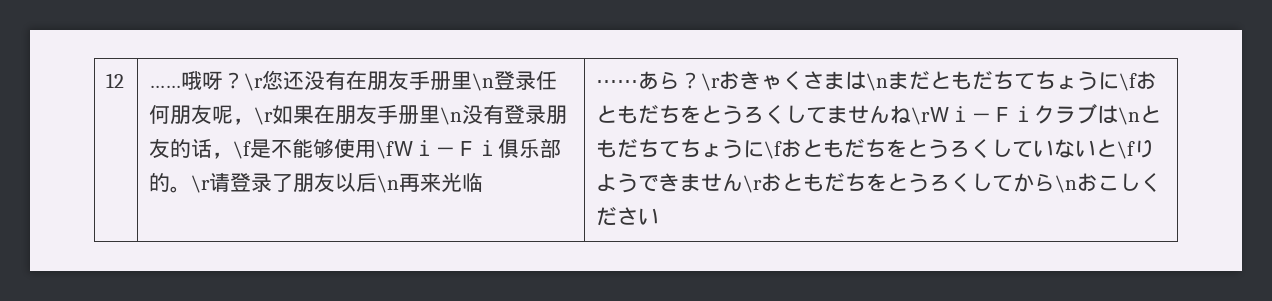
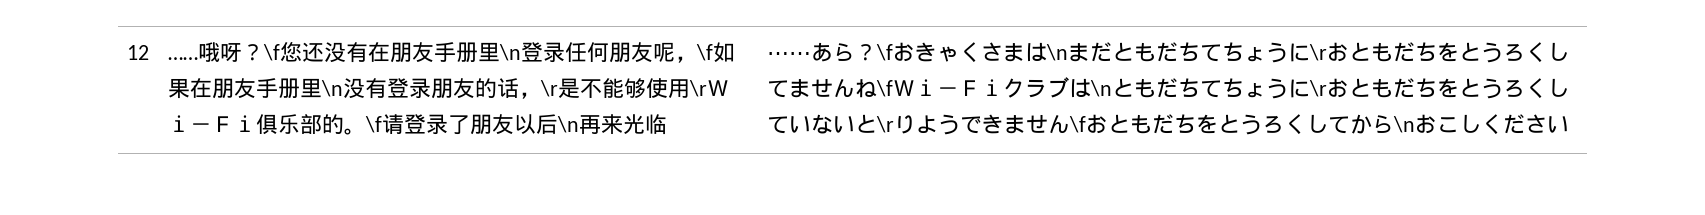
[244,73,264,91] \r -> [263,44,281,61] \f
[254,107,274,125] \r -> [696,44,714,61] \f
[233,141,252,159] \f -> [540,80,559,97] \r
[376,141,395,159] \f -> [689,80,708,97] \r
[191,175,211,193] \r -> [365,116,383,133] \f
[701,73,721,91] \r -> [876,44,894,61] \f
[1119,73,1138,91] \f -> [1309,44,1328,61] \r
[911,107,931,125] \r -> [876,80,894,97] \f
[764,141,783,159] \f -> [1309,80,1328,97] \r
[1117,141,1136,159] \f -> [876,116,895,133] \r
[743,175,763,193] \r -> [1069,116,1087,133] \f

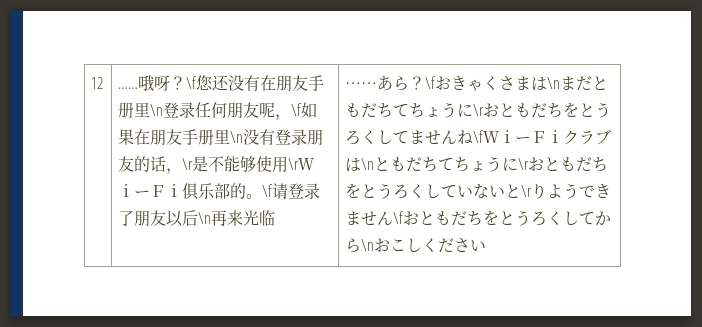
[190,123,213,132] － -> [134,190,151,197] ー
[937,87,960,96] － -> [515,136,532,143] ー

